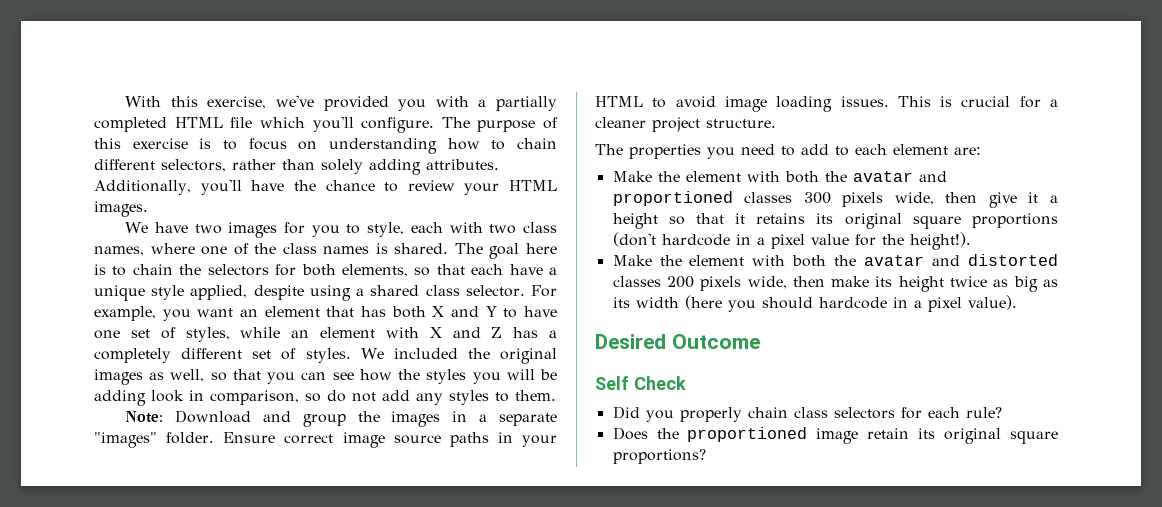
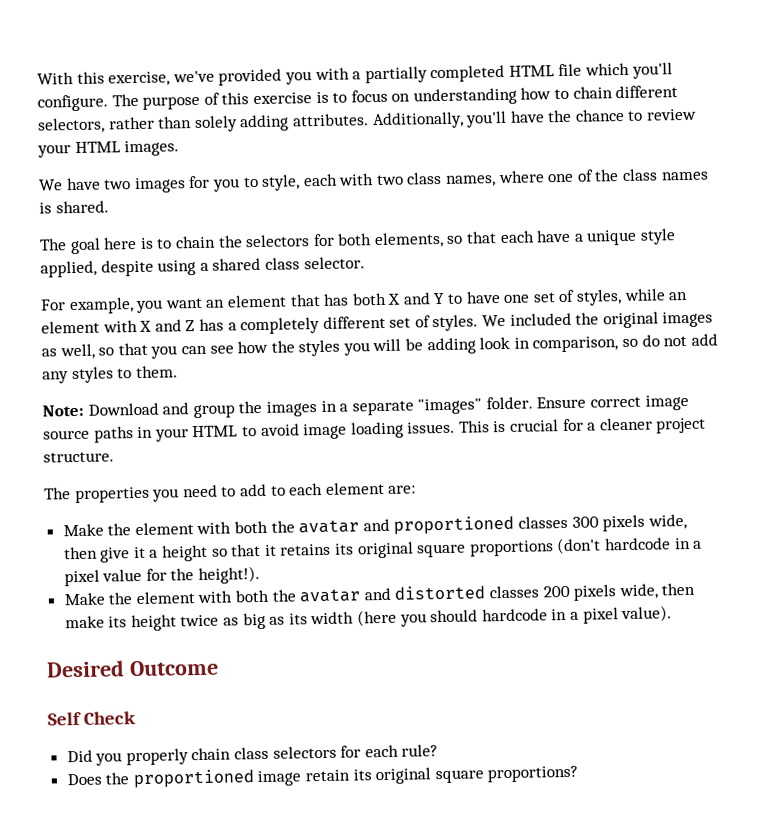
(449, 248) none -> (109, 207) //
(525, 291) none -> (365, 263) //

